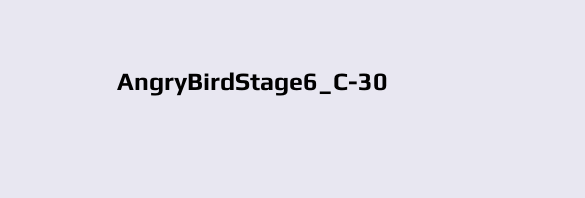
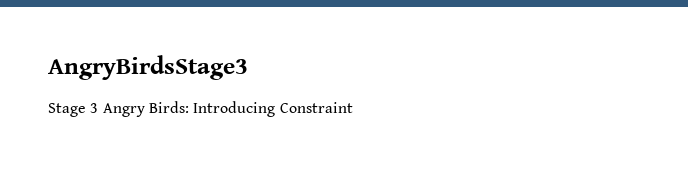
[117,72,388,96] AngryBirdStage6_C-30 -> [48,55,248,80] [48,101,353,117] AngryBirdsStage3 // Stage 3 Angry Birds: Introducing Constraint

